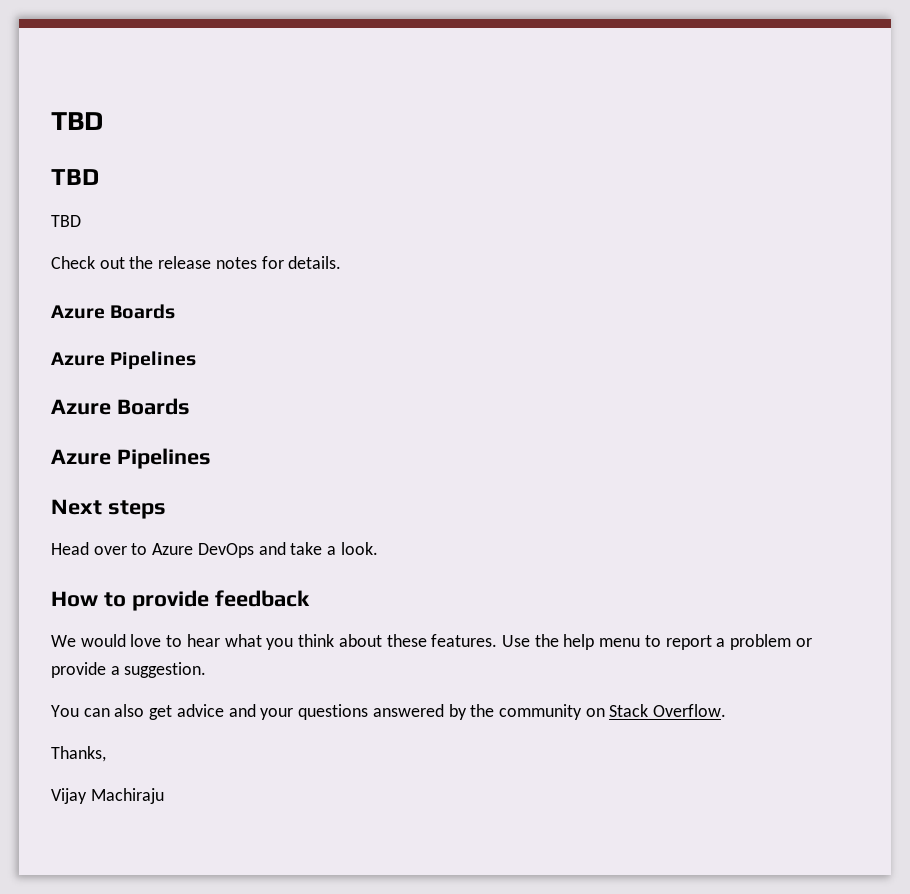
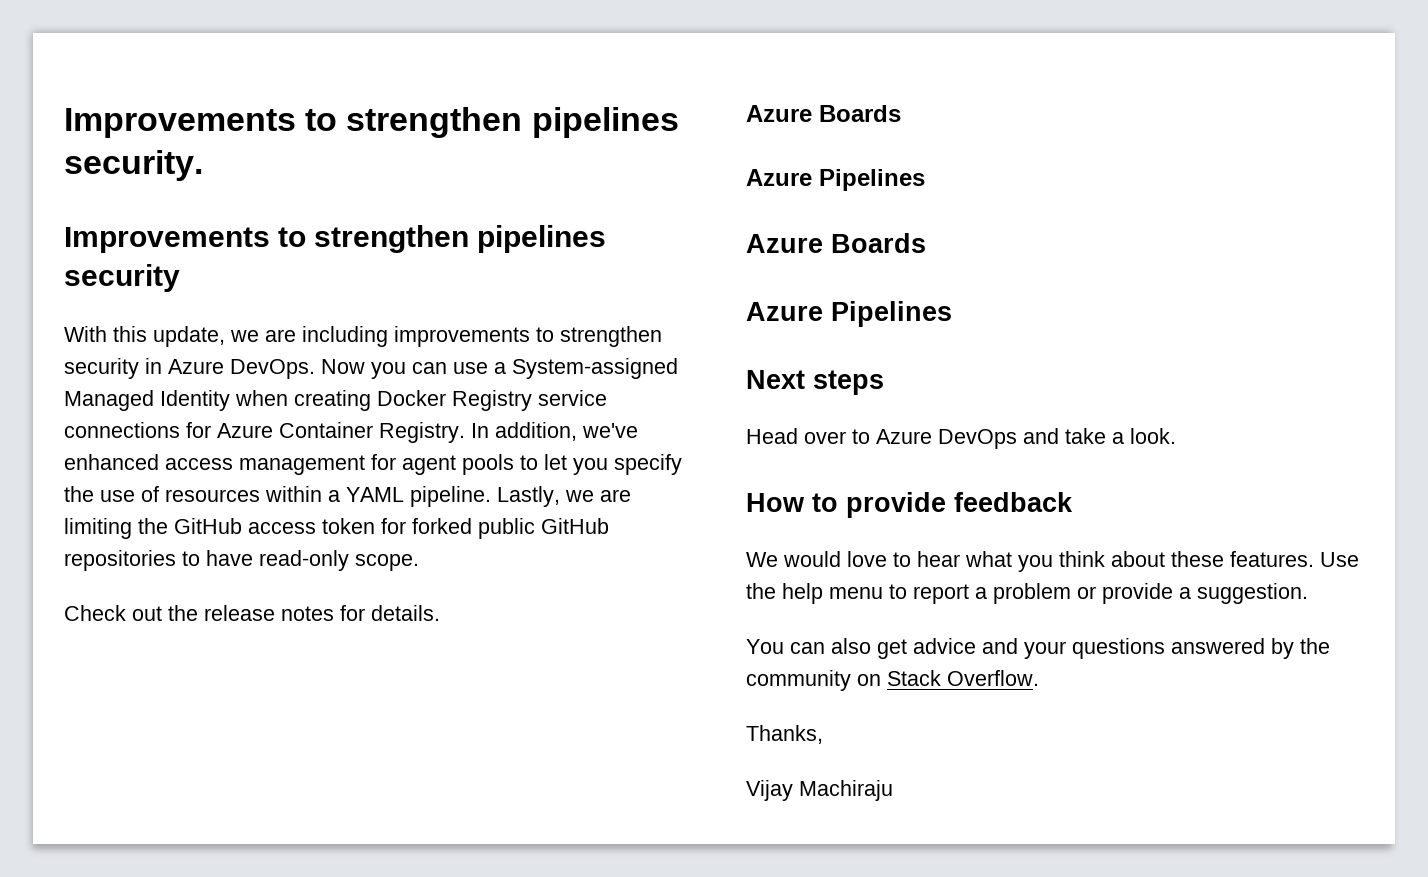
[51,112,104,130] [51,169,99,185] [51,215,81,227] TBD // TBD // TBD -> [64,107,679,138] [64,150,203,181] [64,225,607,253] [64,264,180,292] [64,326,662,347] [64,358,678,379] [64,390,607,411] [64,422,638,443] [64,454,682,475] [64,486,631,507] [64,518,609,539] [64,550,419,571] Improvements to strengthen pipelines security. // Improvements to strengthen pipelines security // With this update, we are including improvements to strengthen security in Azure DevOps. Now you can use a System-assigned Managed Identity when creating Docker Registry service connections for Azure Container Registry. In addition, we've enhanced access management for agent pools to let you specify the use of resources within a YAML pipeline. Lastly, we are limiting the GitHub access token for forked public GitHub repositories to have read-only scope.

